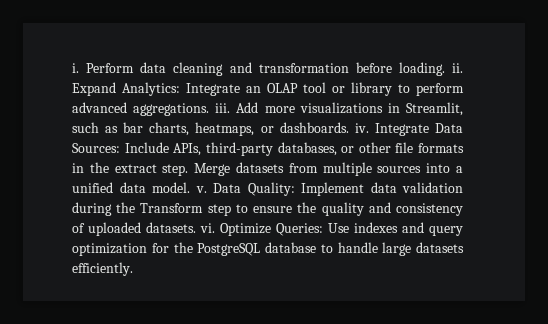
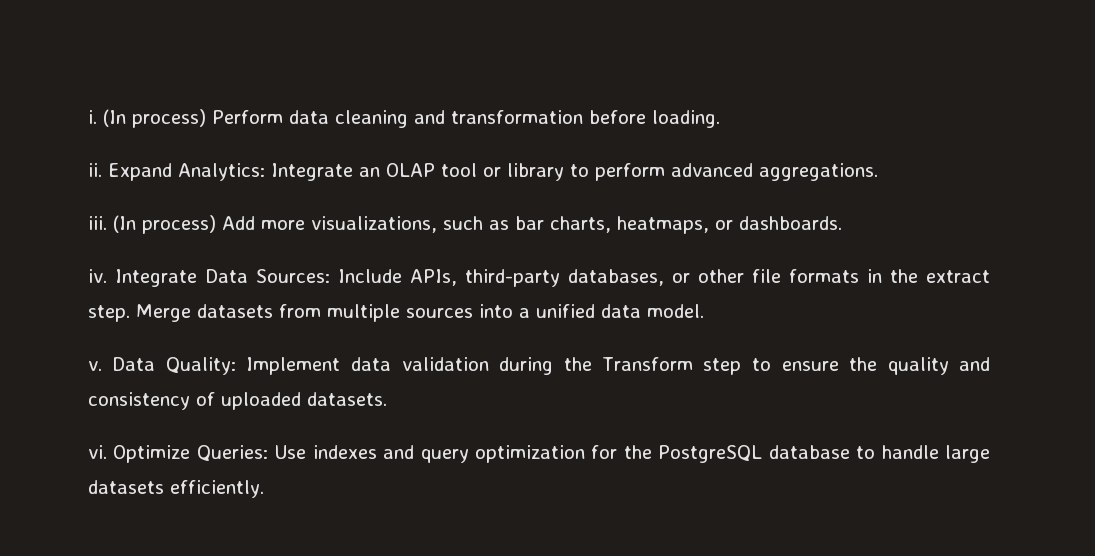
(79, 68) none -> [103,109,206,128] (In process)
(445, 69) none -> (720, 119) //
[215,102,463,116] iii. Add more visualizations in Streamlit, -> [88,215,437,234] // iii. (In process) Add more visualizations,
(349, 127) none -> (842, 223) //
(190, 187) none -> (704, 311) //
(196, 227) none -> (387, 399) //

